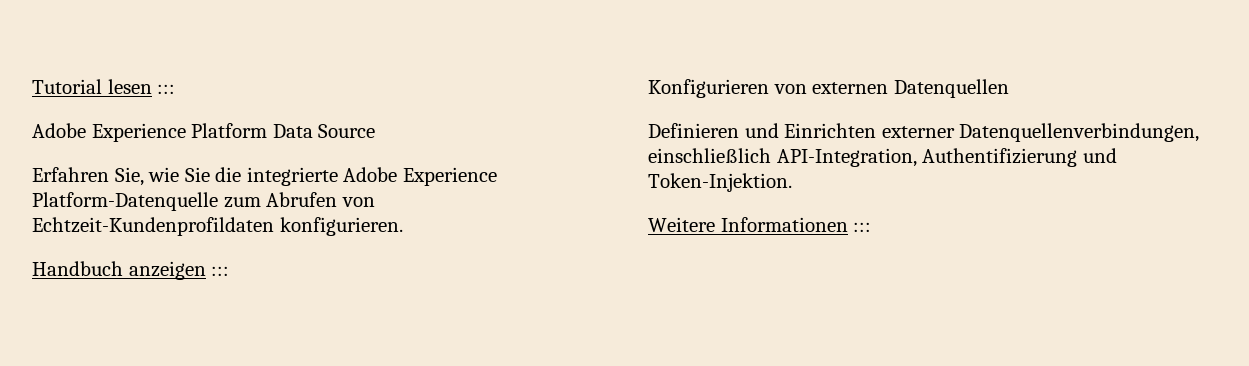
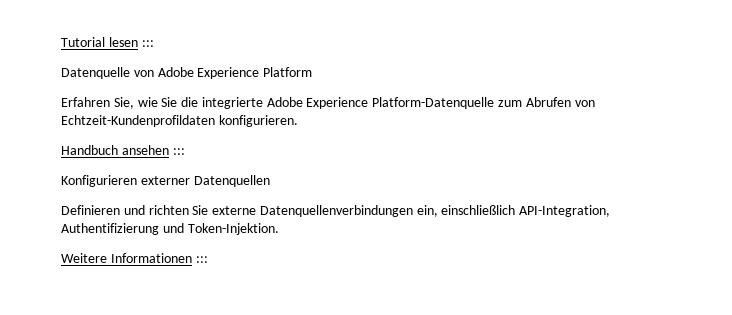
(176, 89) none -> [61,67,154,79] Datenquelle von
[272,124,376,138] Data Source -> (313, 72) none
[128,261,206,280] anzeigen -> [121,145,169,155] ansehen
[773,82,889,94] von externen -> [140,176,190,185] externer
[784,123,1200,142] Einrichten externer Datenquellenverbindungen, -> [148,205,438,217] richten Sie externe Datenquellenverbindungen ein,

